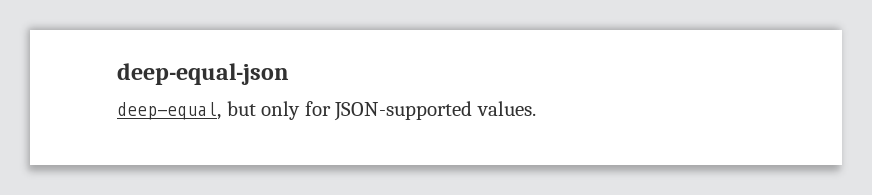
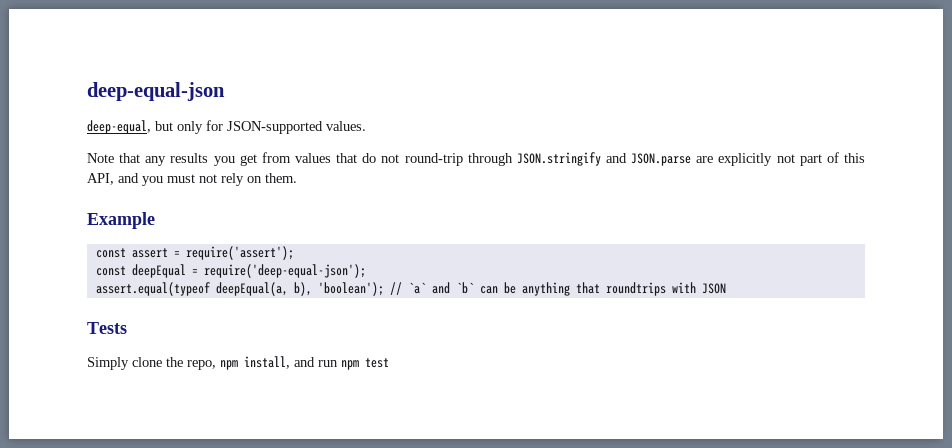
(536, 108) none -> [87,152,865,166] [87,173,297,186] [87,212,155,229] [95,246,294,260] [95,264,366,278] [95,282,726,296] [87,322,127,334] [87,356,389,370] // Note that any results you get from values that do not round-trip through JSON.stringify and JSON.parse are explicitly not part of this API, and you must not rely on them. // Example // const assert = require('assert'); // const deepEqual = require('deep-equal-json'); // assert.equal(typeof deepEqual(a, b), 'boolean'); // `a` and `b` can be anything that roundtrips with JSON // Tests // Simply clone the repo, npm install, and run npm test

